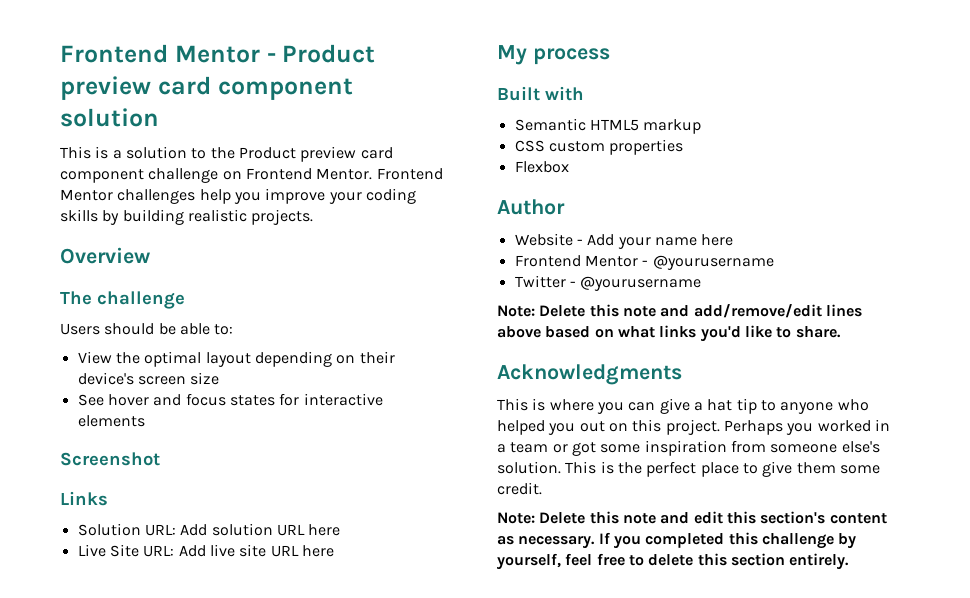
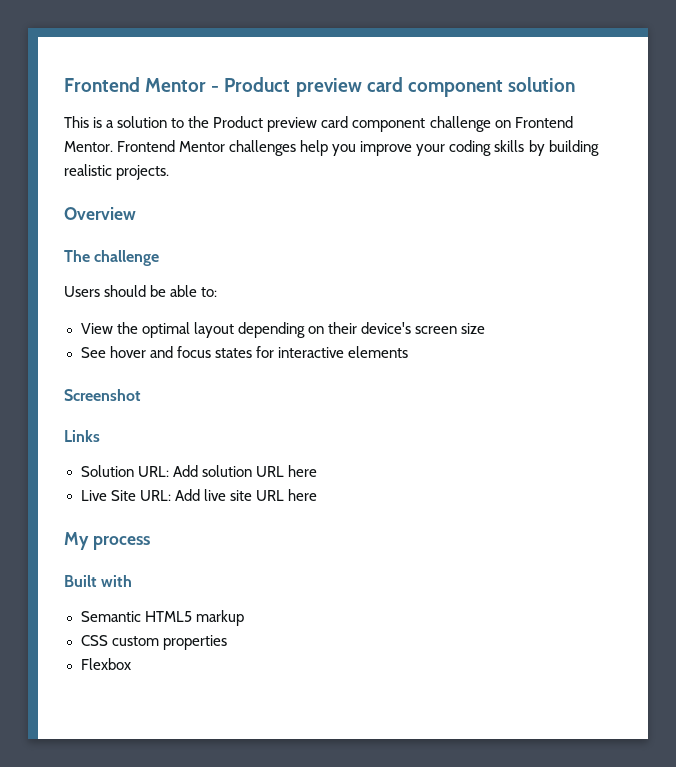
[497,199,565,215] [514,233,734,249] [514,255,774,270] [514,275,702,291] [497,304,862,318] [497,325,841,342] [497,364,682,385] [497,398,869,414] [497,419,890,435] [497,440,880,456] [497,461,880,477] [497,482,542,495] [497,511,887,524] [497,532,857,549] [497,553,850,570] // Author // Website - Add your name here // Frontend Mentor - @yourusername // Twitter - @yourusername // Note: Delete this note and add/remove/edit lines above based on what links you'd like to share. // Acknowledgments // This is where you can give a hat tip to anyone who helped you out on this project. Perhaps you worked in a team or got some inspiration from someone else's solution. This is the perfect place to give them some credit. // Note: Delete this note and edit this section's content as necessary. If you completed this challenge by yourself, feel free to delete this section entirely. -> (131, 664) none

